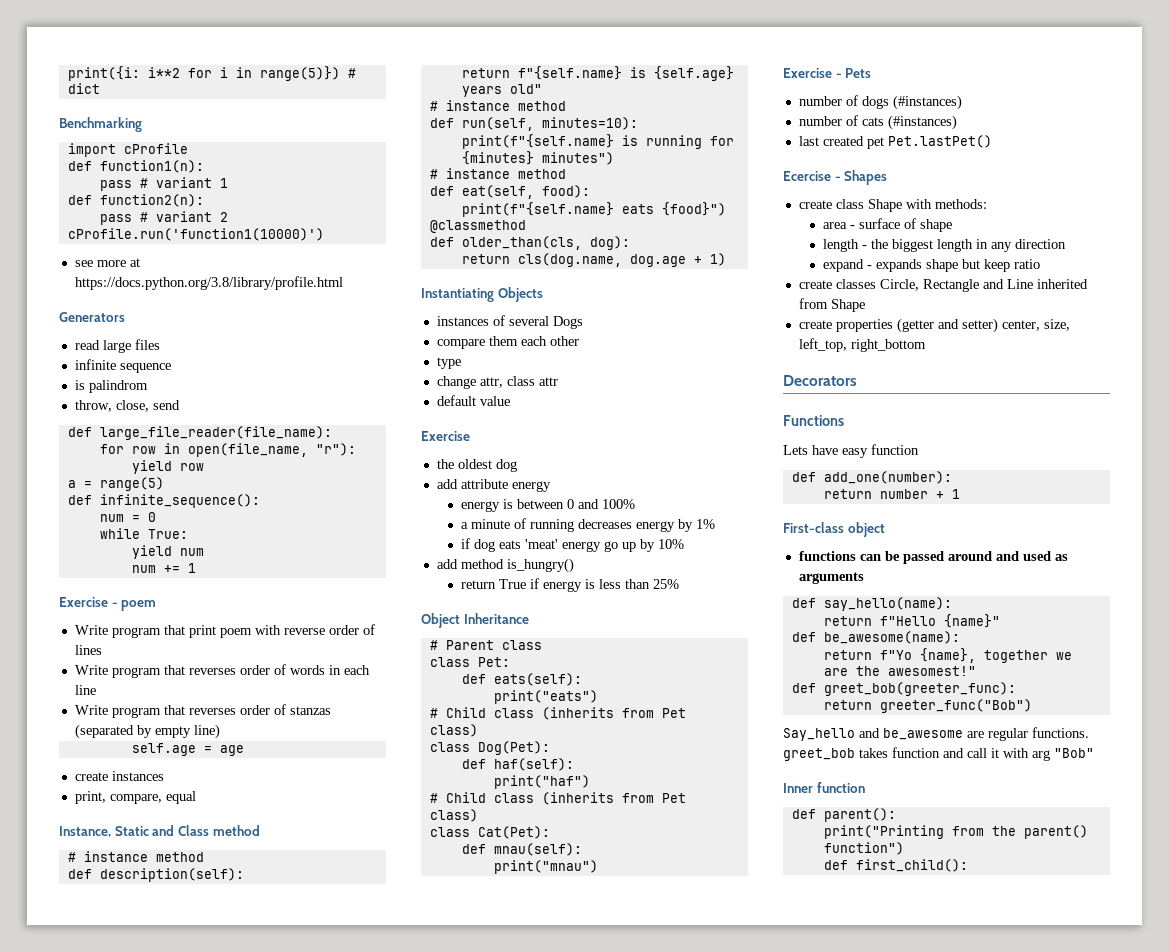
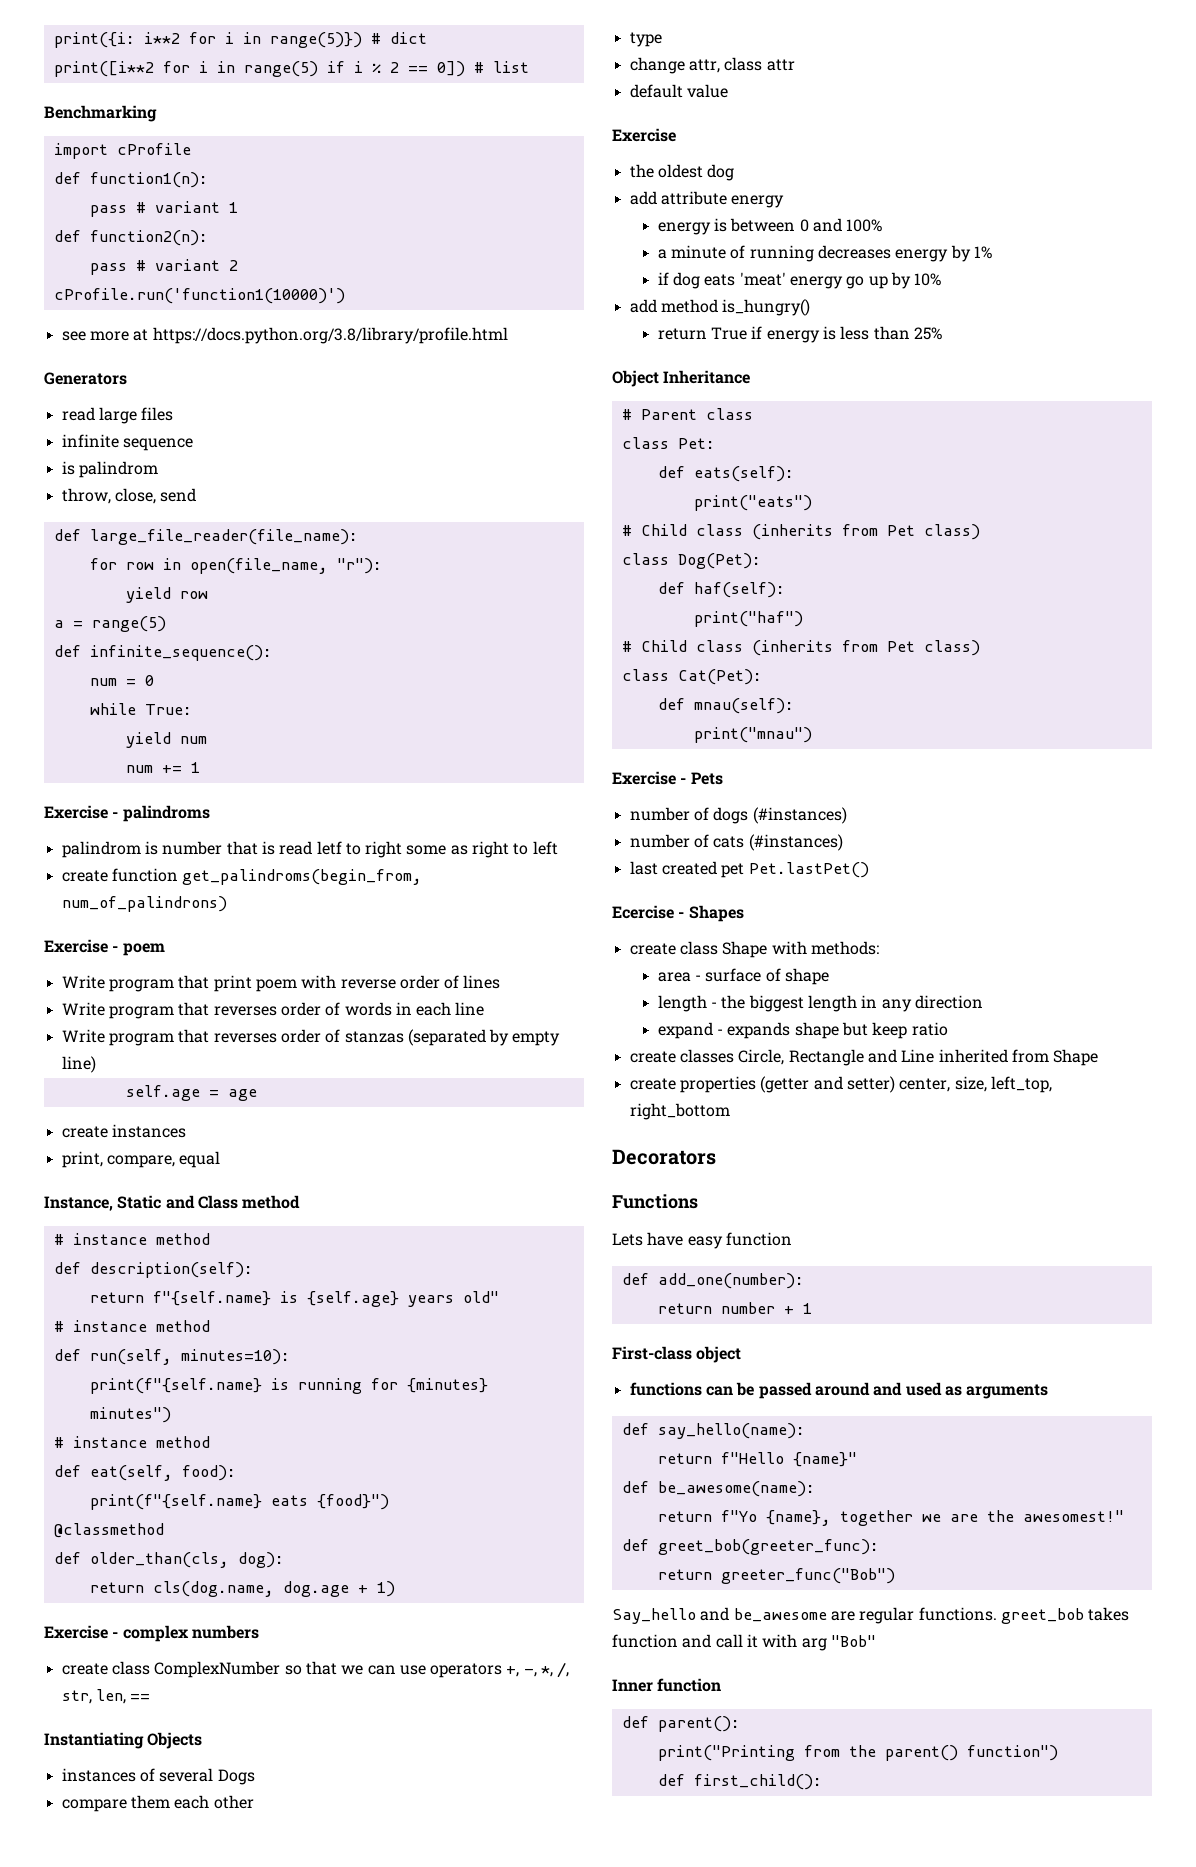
(100, 88) none -> [53,61,529,77] // print([i**2 for i in range(5) if i % 2 == 0]) # list
(196, 568) none -> [44,805,210,822] [61,841,558,858] [61,868,423,885] [61,896,227,912] // Exercise - palindroms // palindrom is number that is read letf to right some as right to left // create function get_palindroms(begin_from, num_of_palindrons)
(726, 259) none -> [44,1625,259,1642] [61,1661,570,1678] [61,1689,151,1704] // Exercise - complex numbers // create class ComplexNumber so that we can use operators +, -, *, /, str, len, ==

